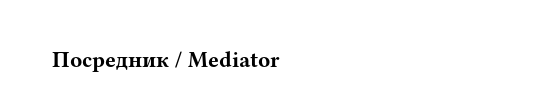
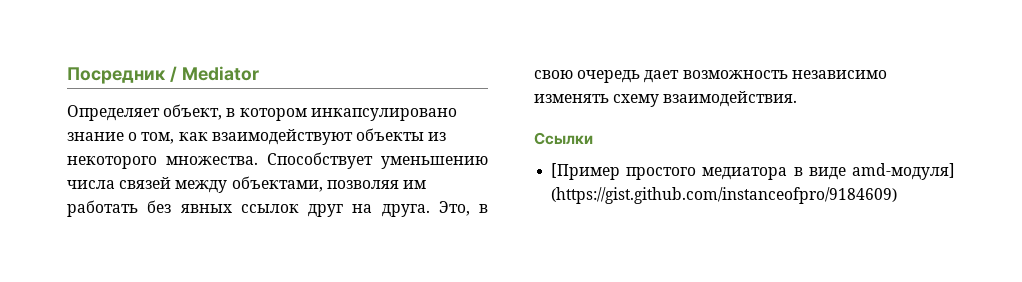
(281, 59) none -> [67,104,457,121] [67,128,447,145] [67,152,488,169] [67,176,426,193] [67,200,488,217] [534,70,887,83] [534,91,798,107] [534,132,593,145] [551,163,955,180] [551,187,898,204] // Определяет объект, в котором инкапсулировано знание о том, как взаимодействуют объекты из некоторого множества. Способствует уменьшению числа связей между объектами, позволяя им работать без явных ссылок друг на друга. Это, в свою очередь дает возможность независимо изменять схему взаимодействия. // Ссылки // [Пример простого медиатора в виде amd-модуля] (https://gist.github.com/instanceofpro/9184609)

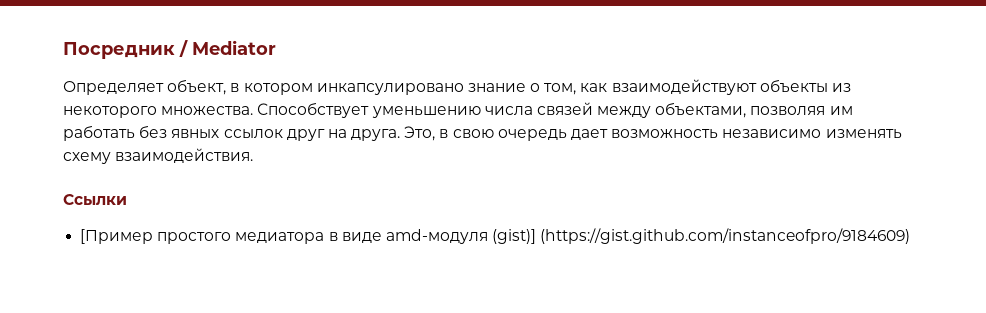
[852,163,955,180] amd-модуля] -> [385,229,537,244] amd-модуля (gist)]

